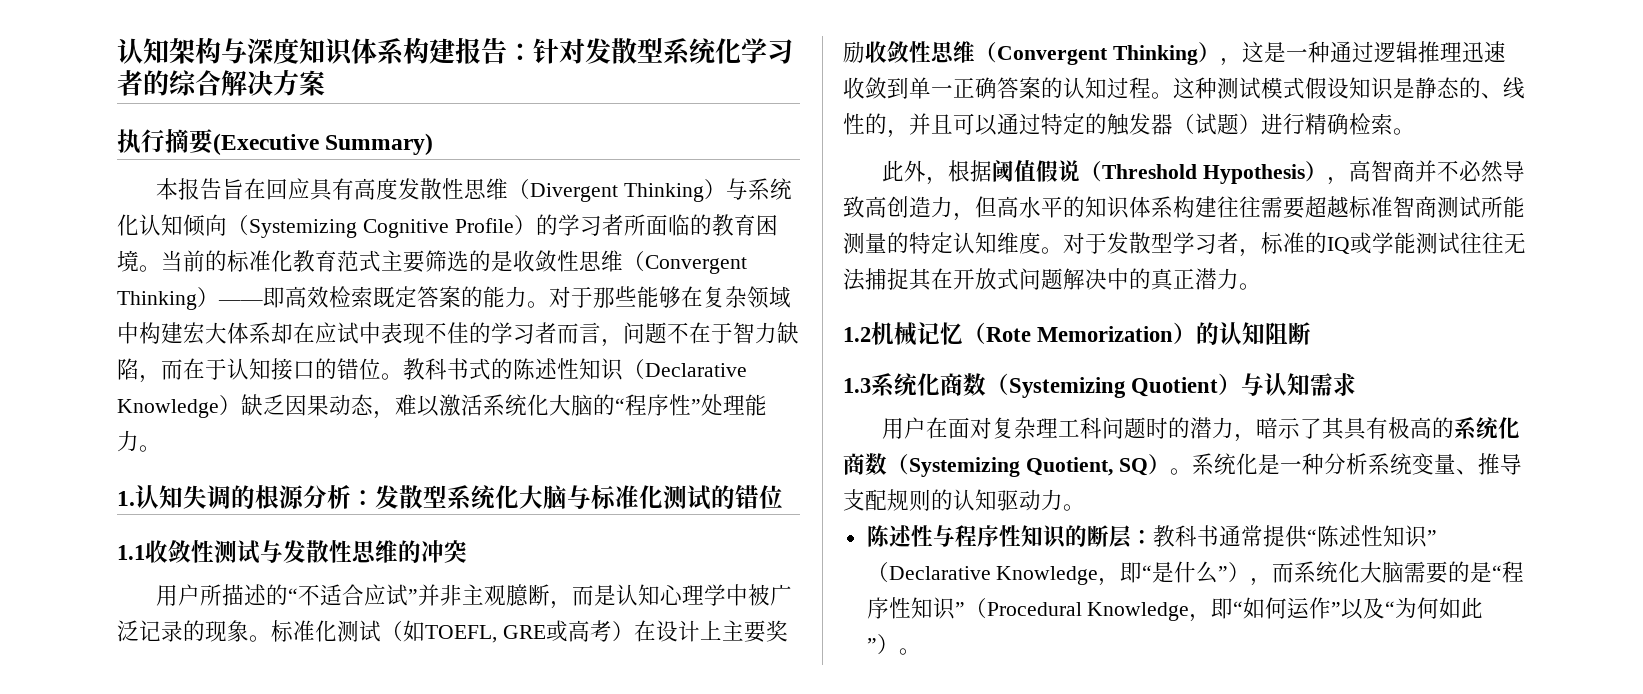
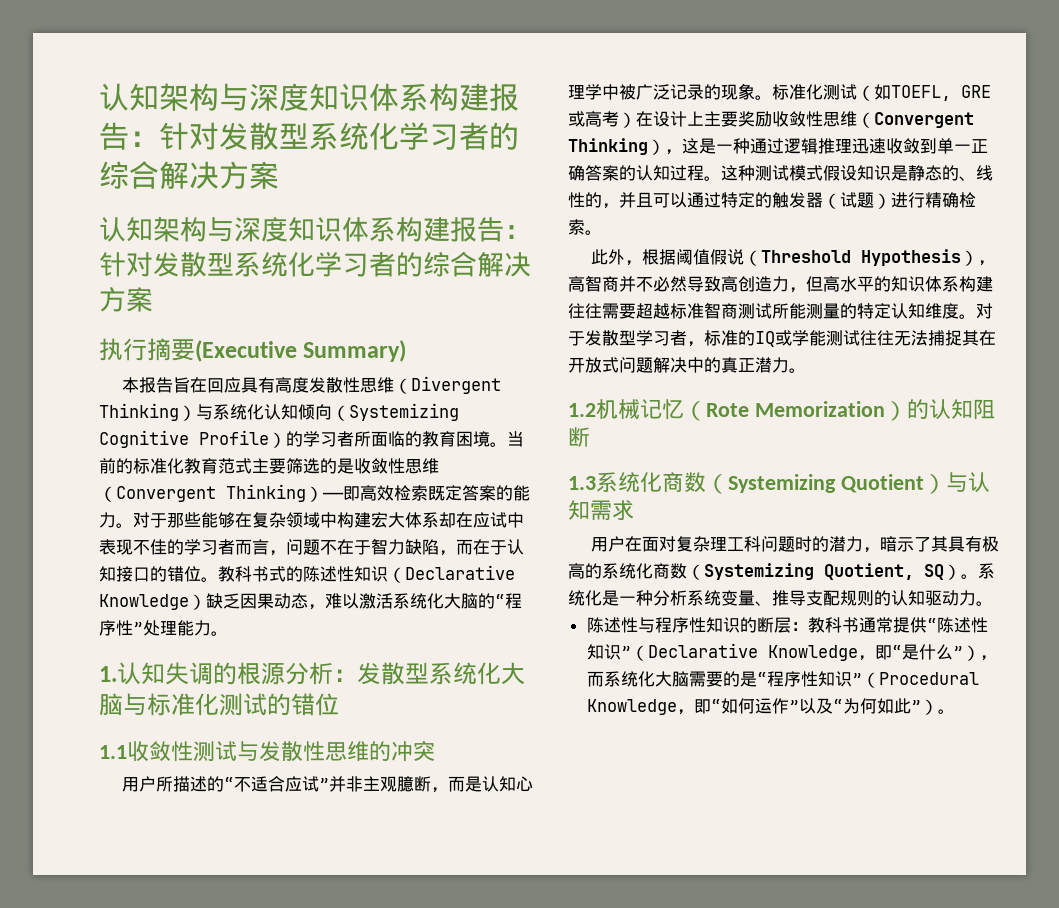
(325, 83) none -> [99,217,531,242] [99,251,531,277] [99,287,153,312] // 认知架构与深度知识体系构建报告：针对发散型系统化学习者的综合解决方案

